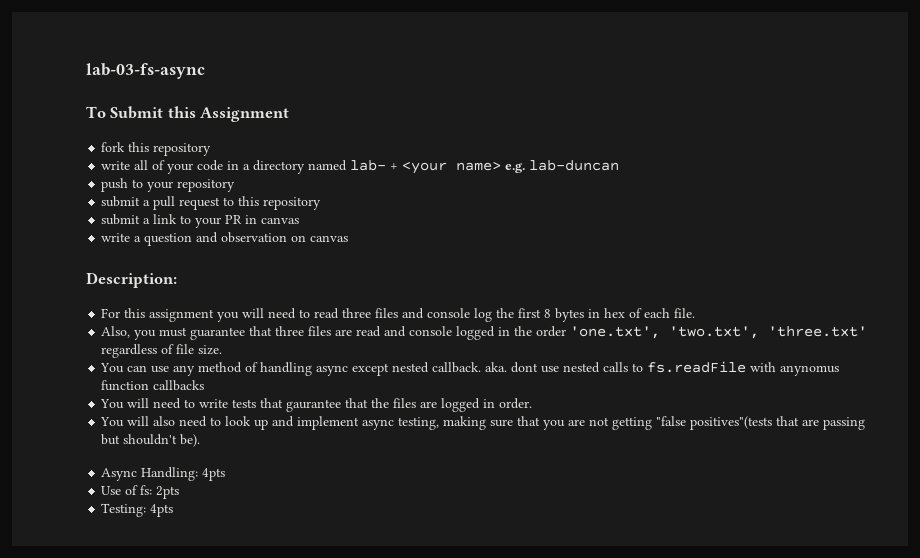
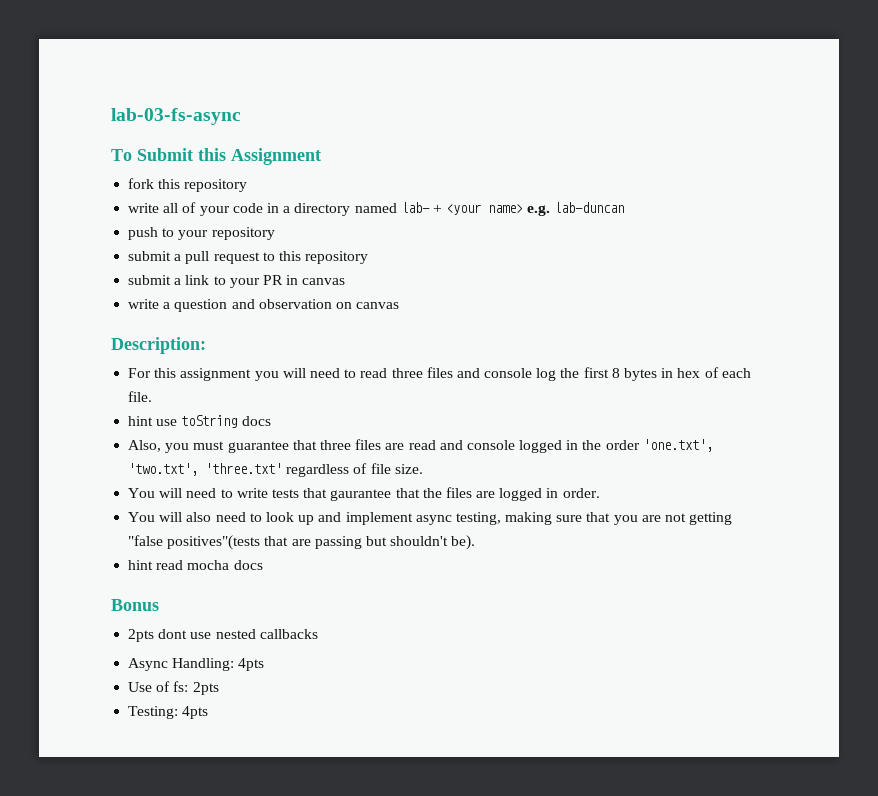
(696, 313) none -> [128,415,271,428] // hint use toString docs
[100,361,840,376] [101,380,205,391] // You can use any method of handling async except nested callback. aka. dont use nested calls to fs.readFile with anynomus function callbacks -> (423, 469) none
(201, 440) none -> [128,560,263,570] [111,599,159,611] [128,629,318,642] // hint read mocha docs // Bonus // 2pts dont use nested callbacks

